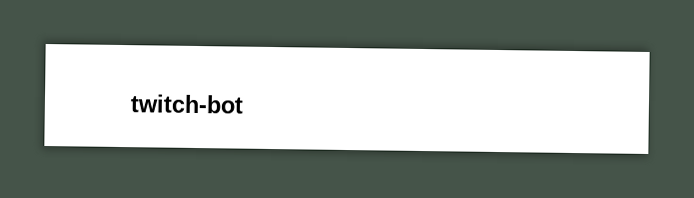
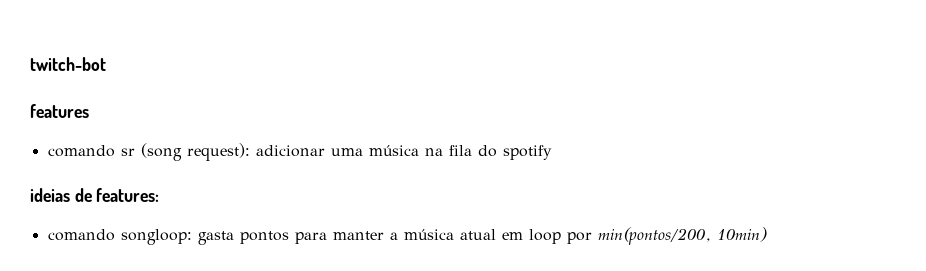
(244, 104) none -> [30,104,89,118] [47,143,552,161] [30,188,160,202] [47,227,767,245] // features // comando sr (song request): adicionar uma música na fila do spotify // ideias de features: // comando songloop: gasta pontos para manter a música atual em loop por min(pontos/200, 10min)

